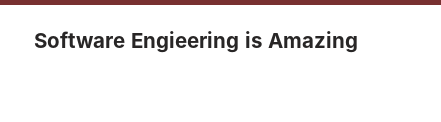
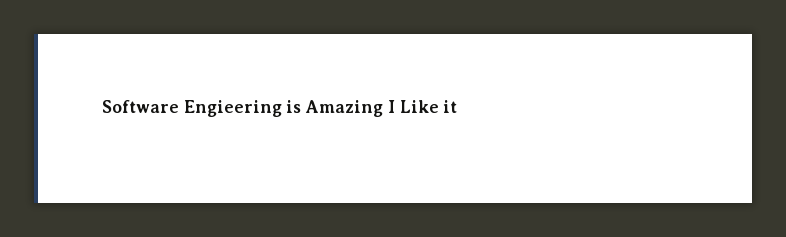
(358, 42) none -> [387,100,458,113] I Like it

